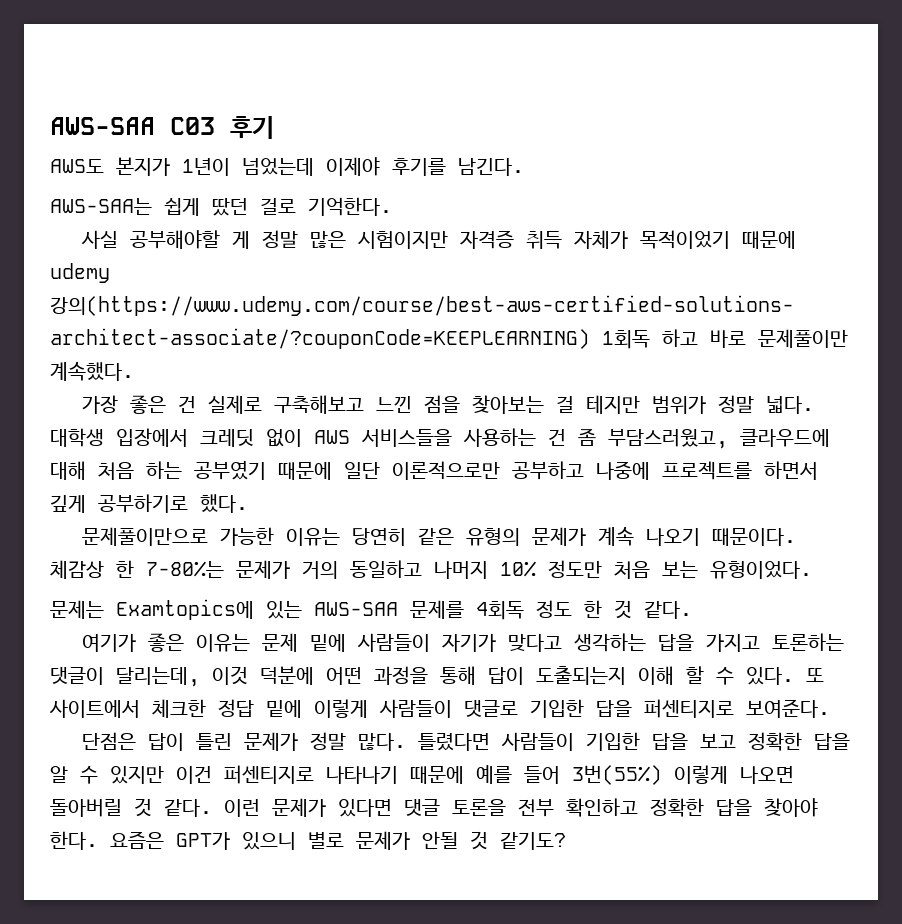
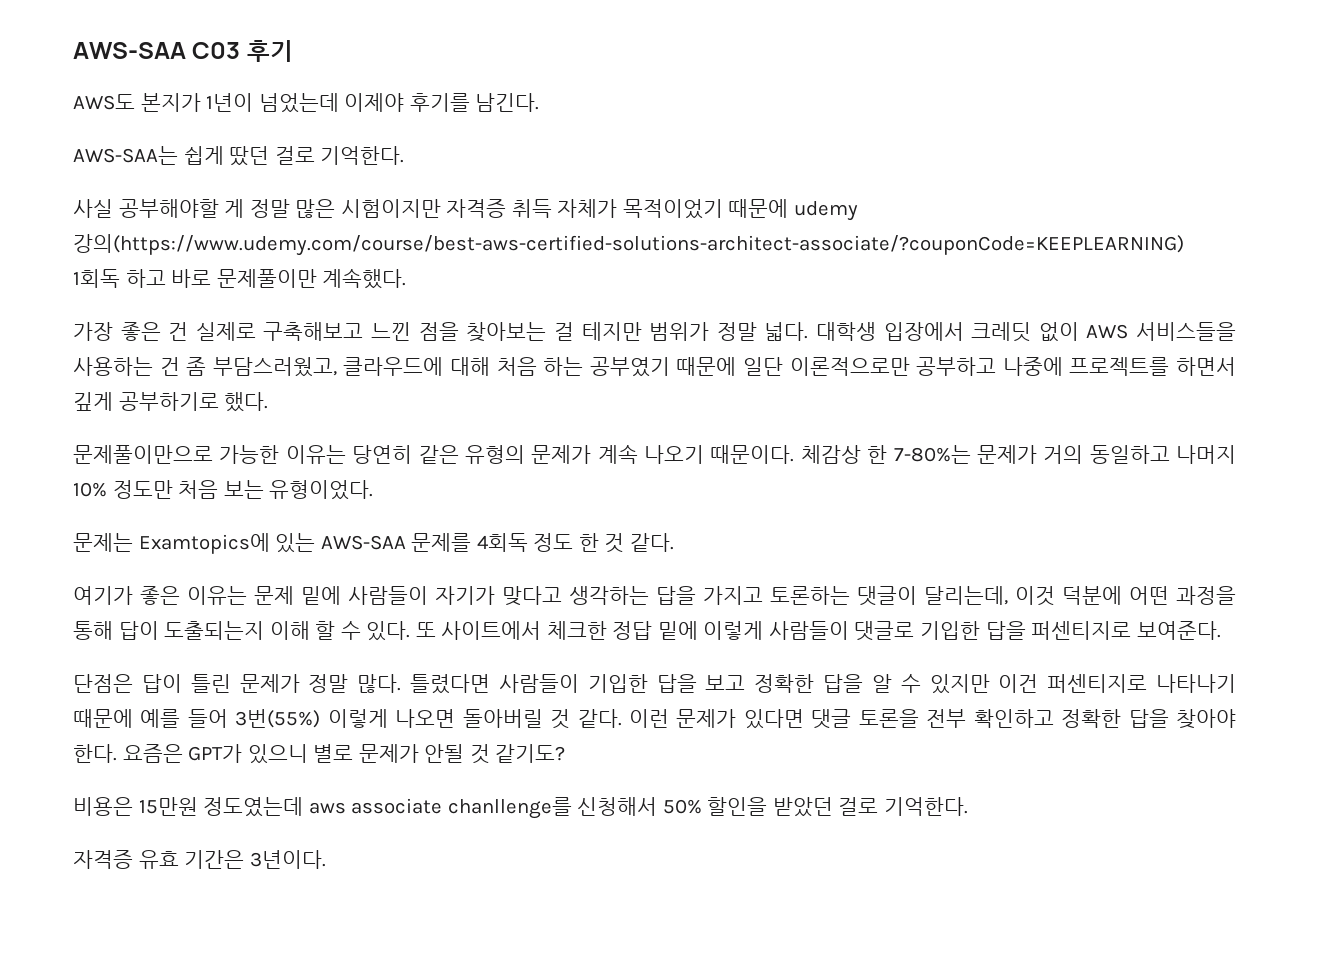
(566, 841) none -> [73,797,968,819] [73,850,326,869] // 비용은 15만원 정도였는데 aws associate chanllenge를 신청해서 50% 할인을 받았던 걸로 기억한다. // 자격증 유효 기간은 3년이다.

